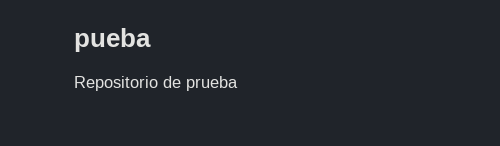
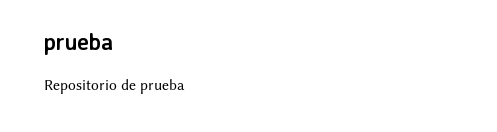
[74,28,151,52] pueba -> [44,33,113,55] prueba

